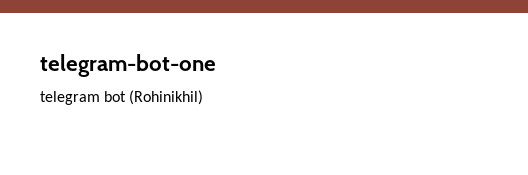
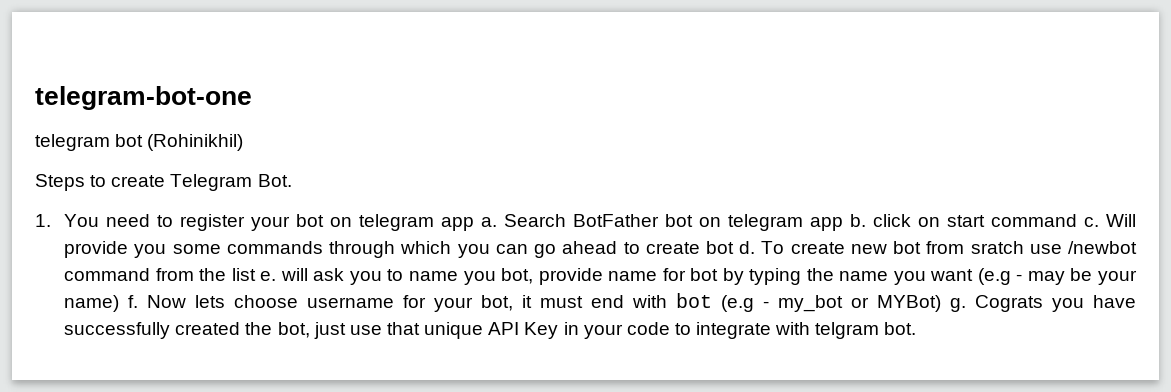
(204, 97) none -> [35,174,292,191] [35,214,1137,231] [64,241,1137,258] [64,268,1137,285] [64,293,1137,312] [64,322,917,339] // Steps to create Telegram Bot. // 1. You need to register your bot on telegram app a. Search BotFather bot on telegram app b. click on start command c. Will provide you some commands through which you can go ahead to create bot d. To create new bot from sratch use /newbot command from the list e. will ask you to name you bot, provide name for bot by typing the name you want (e.g - may be your name) f. Now lets choose username for your bot, it must end with bot (e.g - my_bot or MYBot) g. Cograts you have successfully created the bot, just use that unique API Key in your code to integrate with telgram bot.

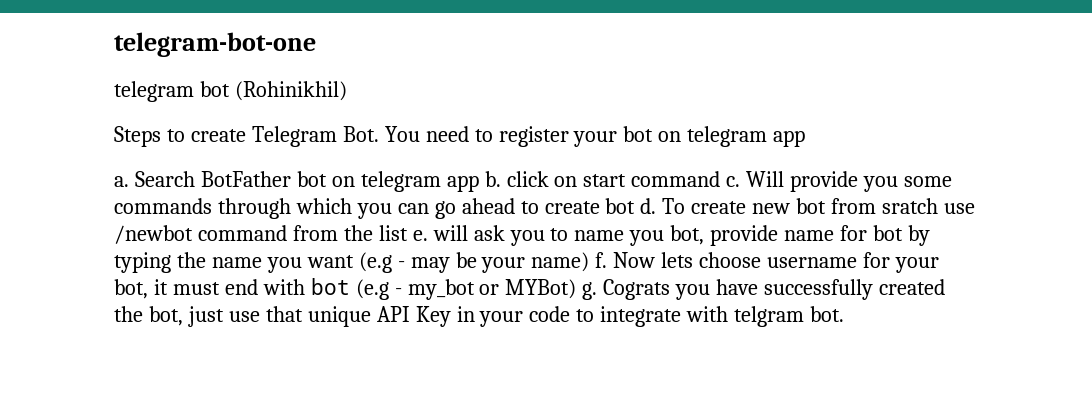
[35,214,51,227] // 1. -> (379, 134) none
(475, 224) none -> (806, 138) //

